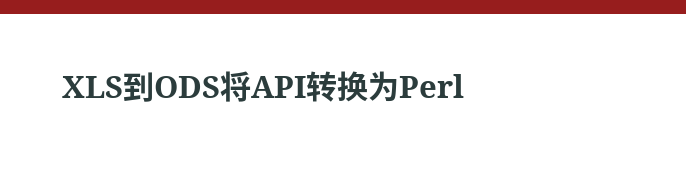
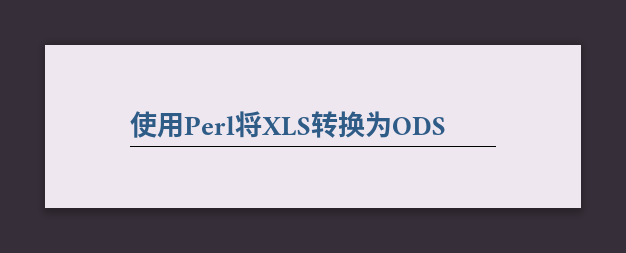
[62,71,464,102] XLS到ODS将API转换为Perl -> [130,111,446,138] 使用Perl将XLS转换为ODS

